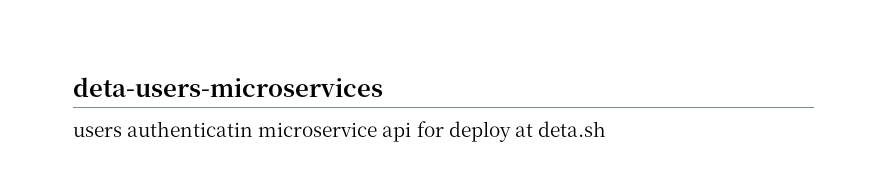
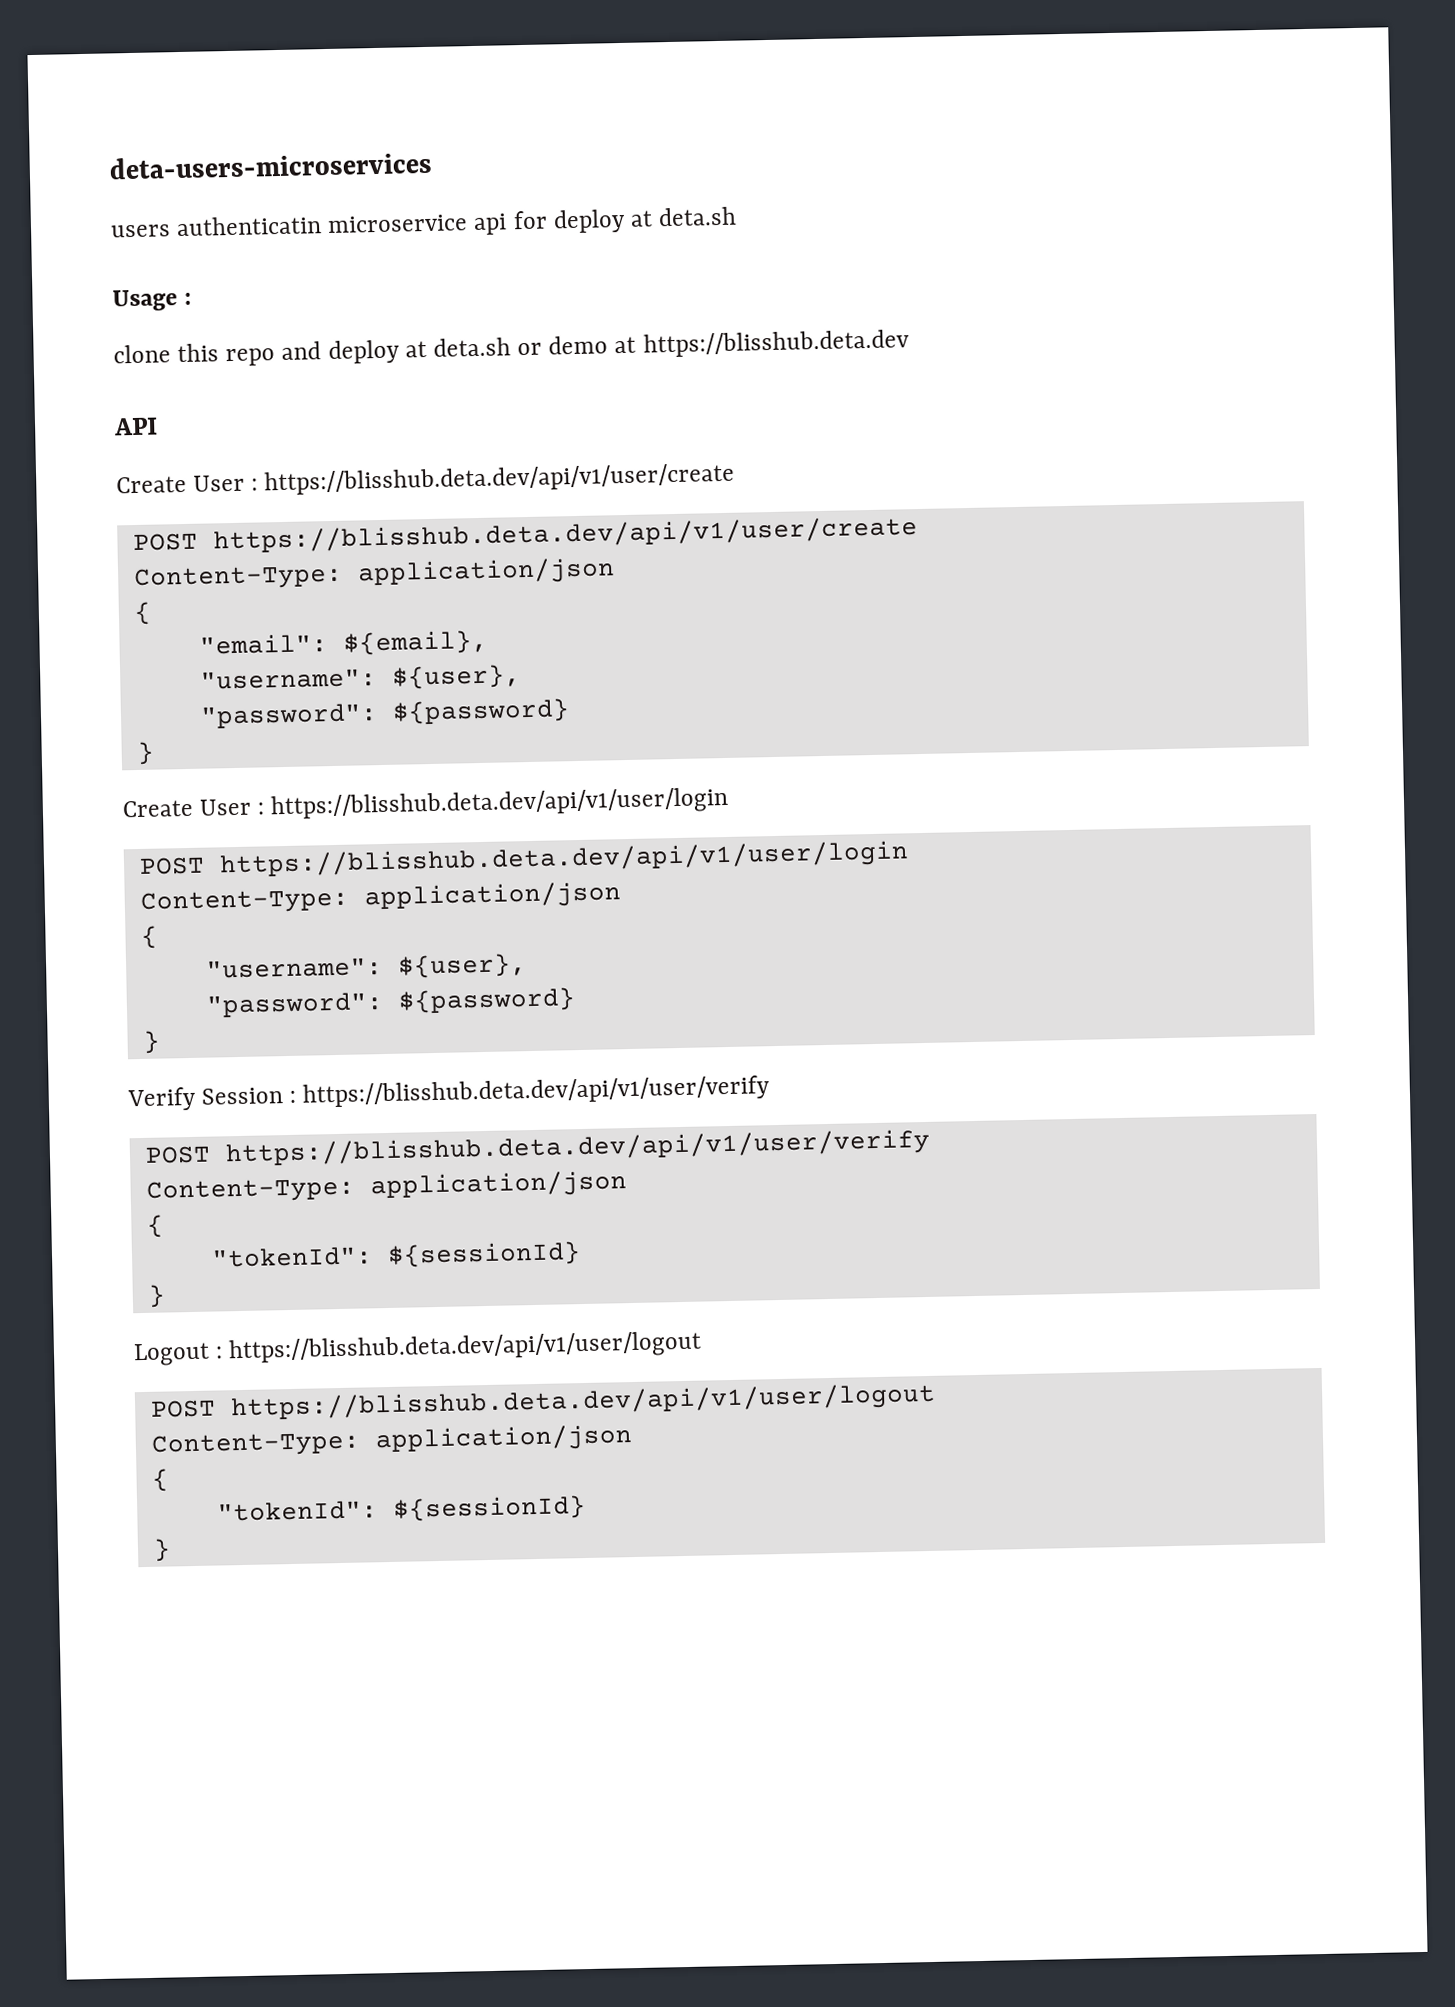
(606, 129) none -> [112,289,193,312] [113,329,909,367] [113,417,158,436] [116,462,736,496] [132,516,918,554] [133,557,615,592] [133,601,152,626] [198,629,488,656] [199,664,521,690] [199,698,570,729] [136,741,155,766] [122,786,730,821] [138,840,909,879] [139,881,621,915] [140,925,158,949] [205,953,527,979] [205,987,576,1018] [142,1030,160,1054] [127,1075,771,1112] [144,1128,931,1168] [145,1170,627,1204] [146,1214,164,1238] [210,1241,581,1269] [147,1284,166,1308] [133,1330,703,1367] [149,1382,936,1422] [150,1424,633,1458] [151,1468,169,1492] [216,1495,586,1522] [152,1538,171,1562] // Usage : // clone this repo and deploy at deta.sh or demo at https://blisshub.deta.dev // API // Create User : https://blisshub.deta.dev/api/v1/user/create // POST https://blisshub.deta.dev/api/v1/user/create // Content-Type: application/json // { // "email": ${email}, // "username": ${user}, // "password": ${password} // } // Create User : https://blisshub.deta.dev/api/v1/user/login // POST https://blisshub.deta.dev/api/v1/user/login // Content-Type: application/json // { // "username": ${user}, // "password": ${password} // } // Verify Session : https://blisshub.deta.dev/api/v1/user/verify // POST https://blisshub.deta.dev/api/v1/user/verify // Content-Type: application/json // { // "tokenId": ${sessionId} // } // Logout : https://blisshub.deta.dev/api/v1/user/logout // POST https://blisshub.deta.dev/api/v1/user/logout // Content-Type: application/json // { // "tokenId": ${sessionId} // }

